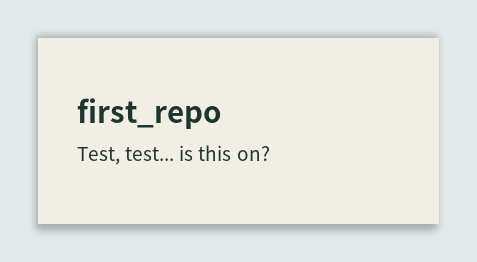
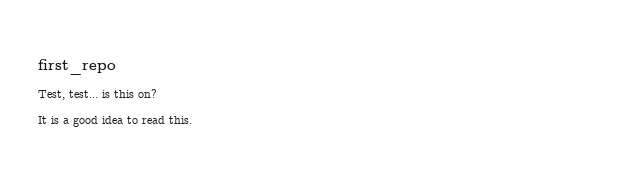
(270, 153) none -> [38,116,192,127] // It is a good idea to read this.

